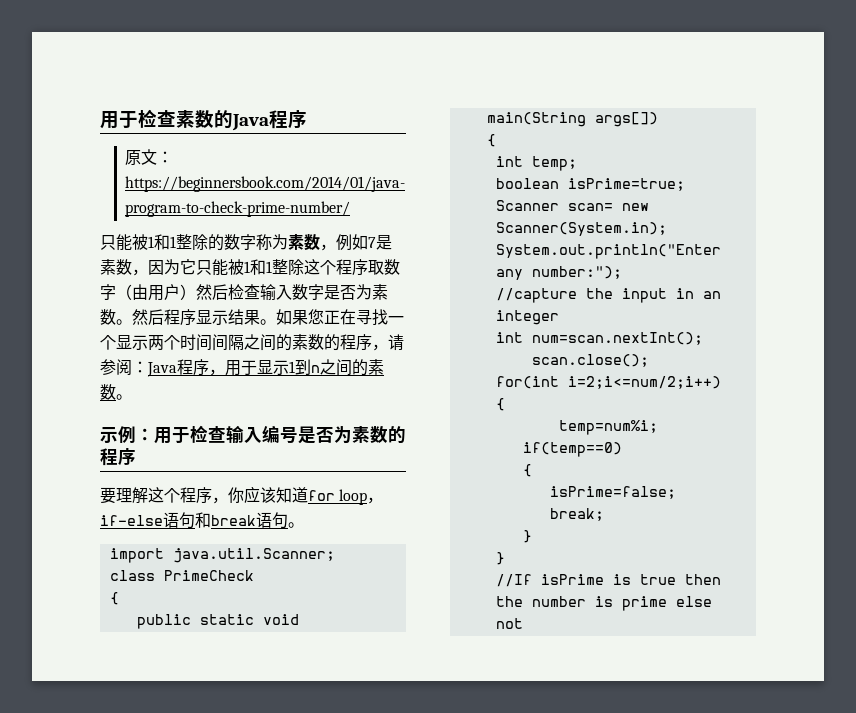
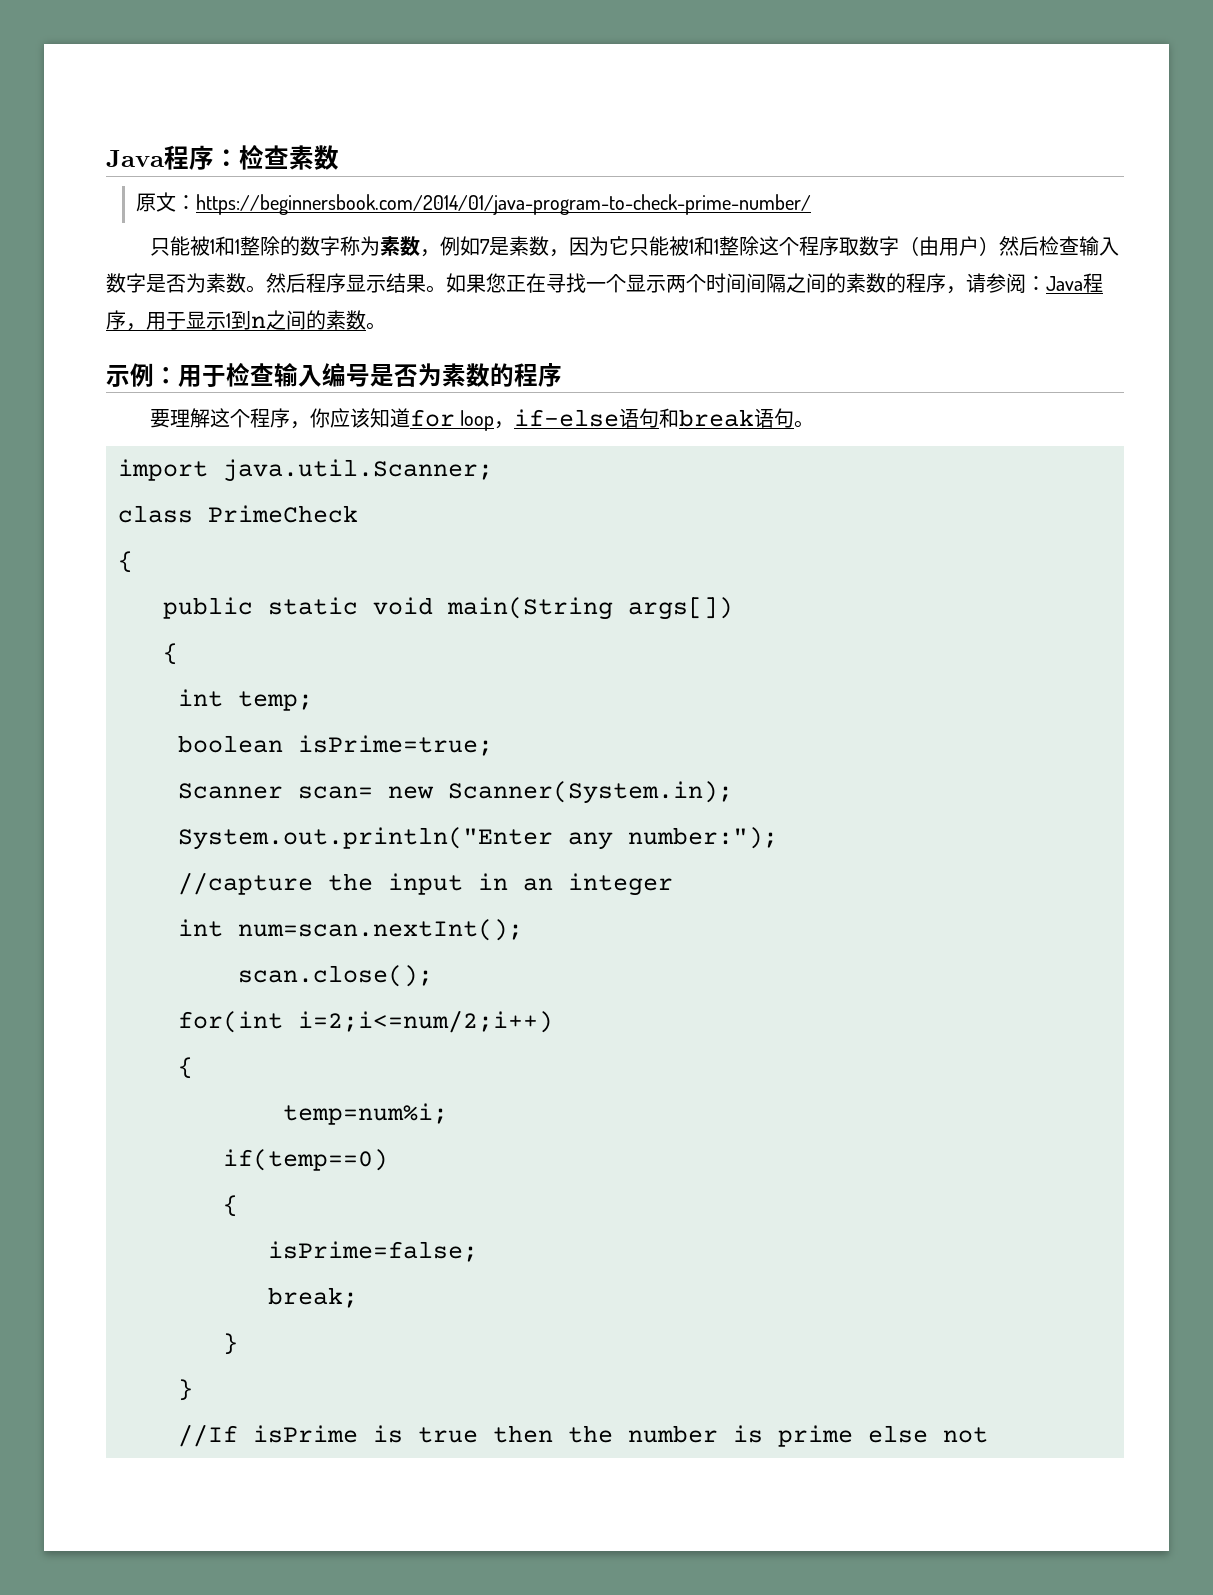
[100,111,138,129] 用于 -> [106,145,239,170] Java程序：
[214,110,307,131] 的Java程序 -> (339, 157) none

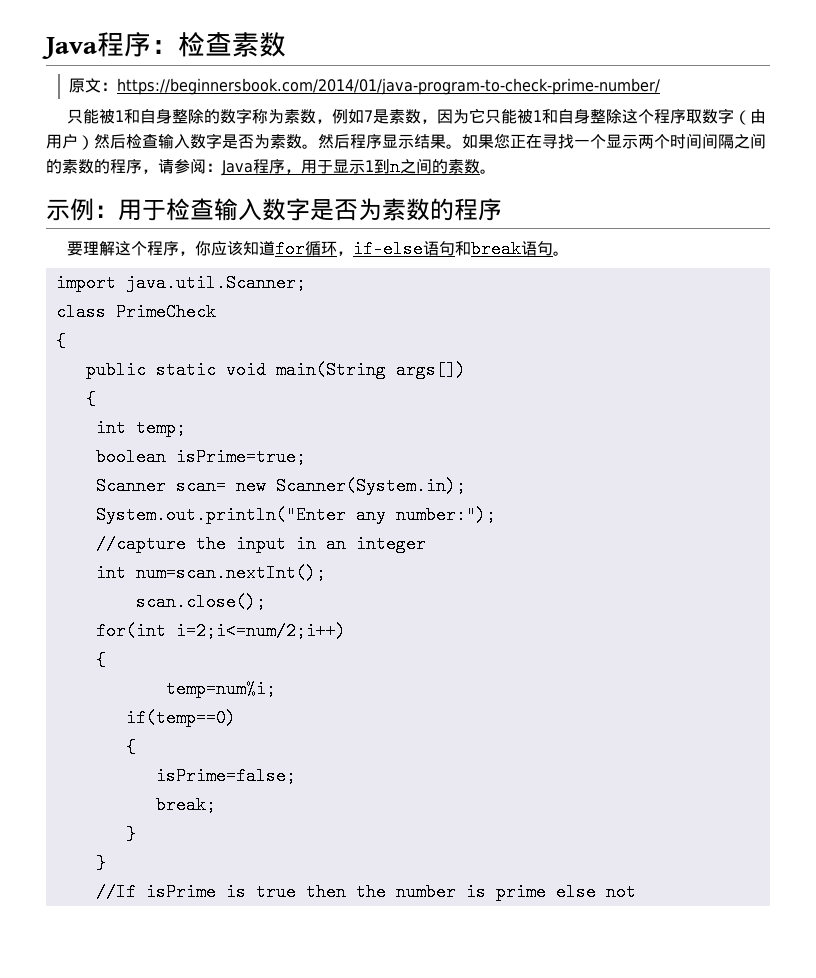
[234,239,240,254] 1 -> [140,108,173,124] 自身
[713,239,719,254] 1 -> [558,108,591,124] 自身
[322,363,370,387] 编号 -> [262,198,310,221] 数字
[459,410,494,431] loop -> [305,241,338,256] 循环

